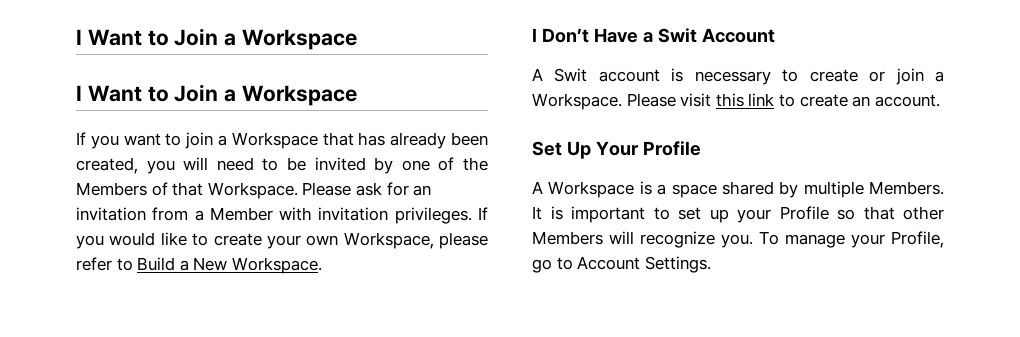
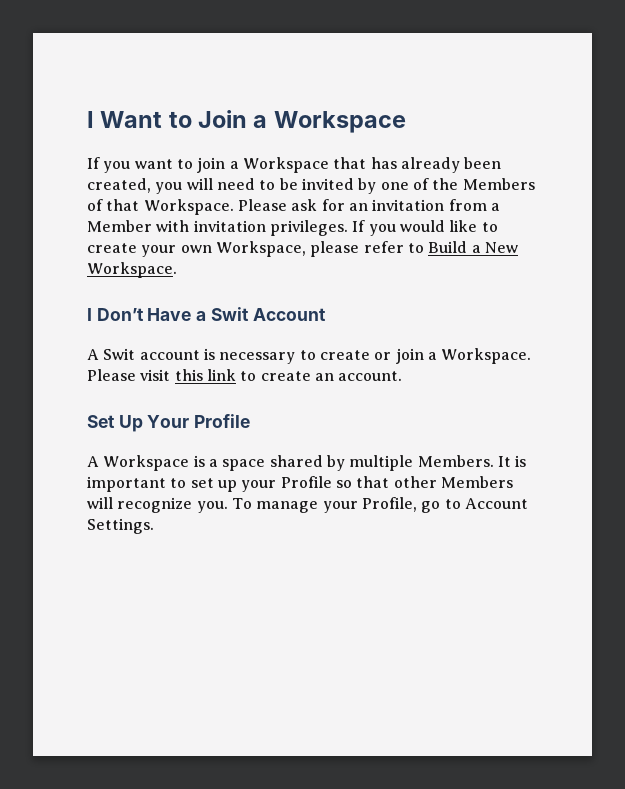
[76,28,358,50] [76,84,358,106] I Want to Join a Workspace // I Want to Join a Workspace -> [87,110,406,133] I Want to Join a Workspace

